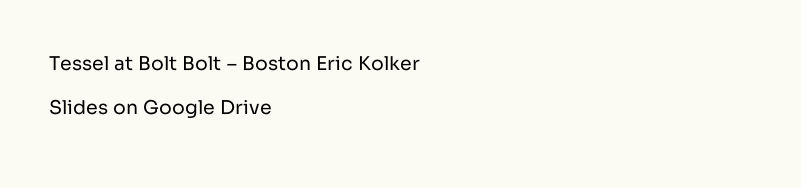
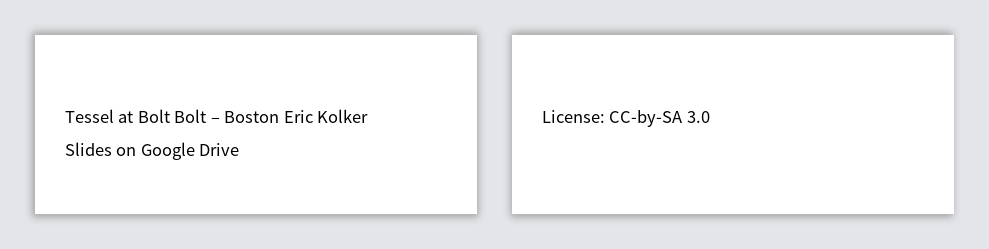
(273, 107) none -> [542,110,710,127] // License: CC-by-SA 3.0

